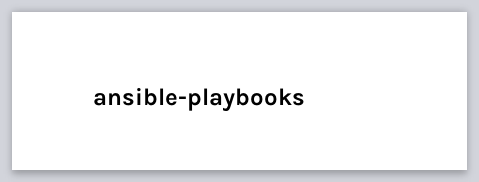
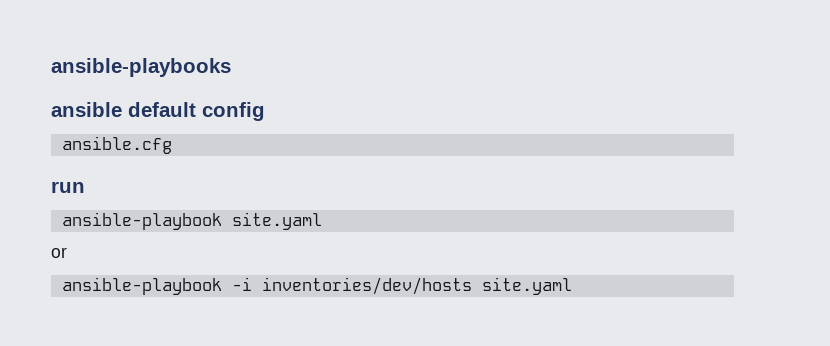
(305, 99) none -> [51,102,265,121] [61,136,172,154] [51,181,85,193] [61,212,322,230] [51,247,67,258] [61,277,572,295] // ansible default config // ansible.cfg // run // ansible-playbook site.yaml // or // ansible-playbook -i inventories/dev/hosts site.yaml

